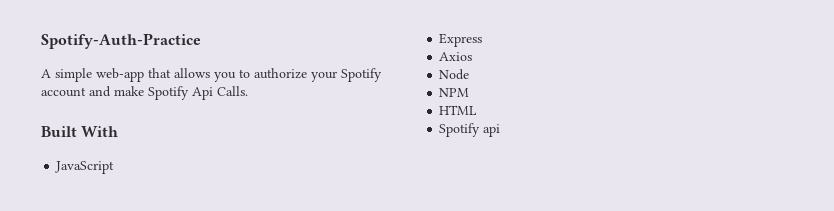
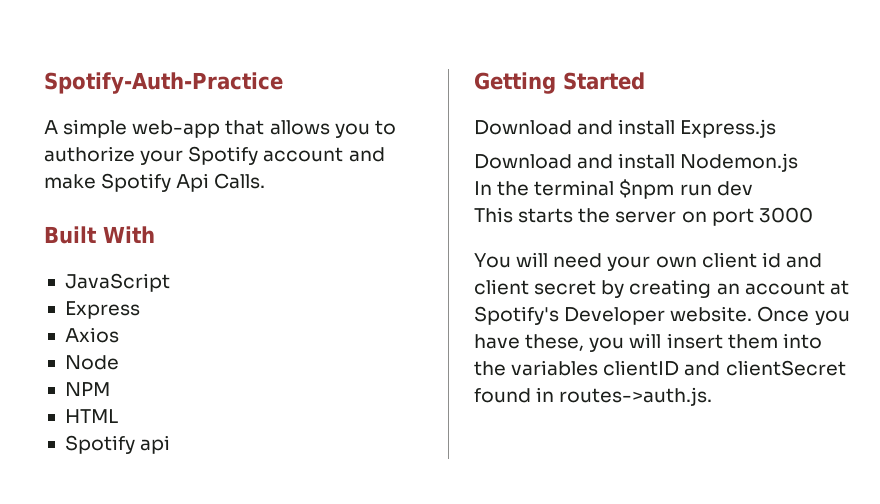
(501, 130) none -> [474,72,645,94] [474,119,777,138] [474,153,799,172] [474,179,753,199] [474,207,813,226] [474,252,822,271] [474,279,849,298] [474,306,850,325] [474,333,822,352] [474,360,846,376] [474,387,713,406] // Getting Started // Download and install Express.js // Download and install Nodemon.js // In the terminal $npm run dev // This starts the server on port 3000 // You will need your own client id and client secret by creating an account at Spotify's Developer website. Once you have these, you will insert them into the variables clientID and clientSecret found in routes->auth.js.

